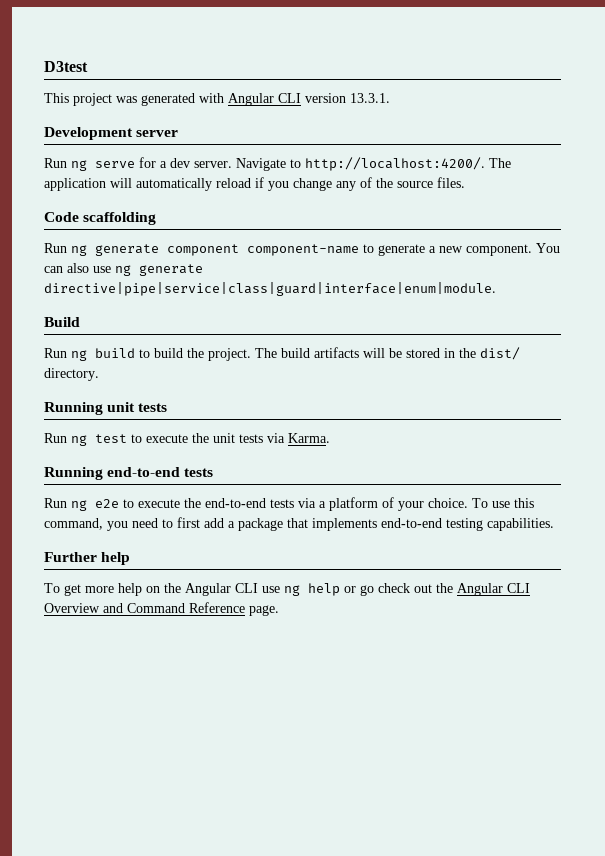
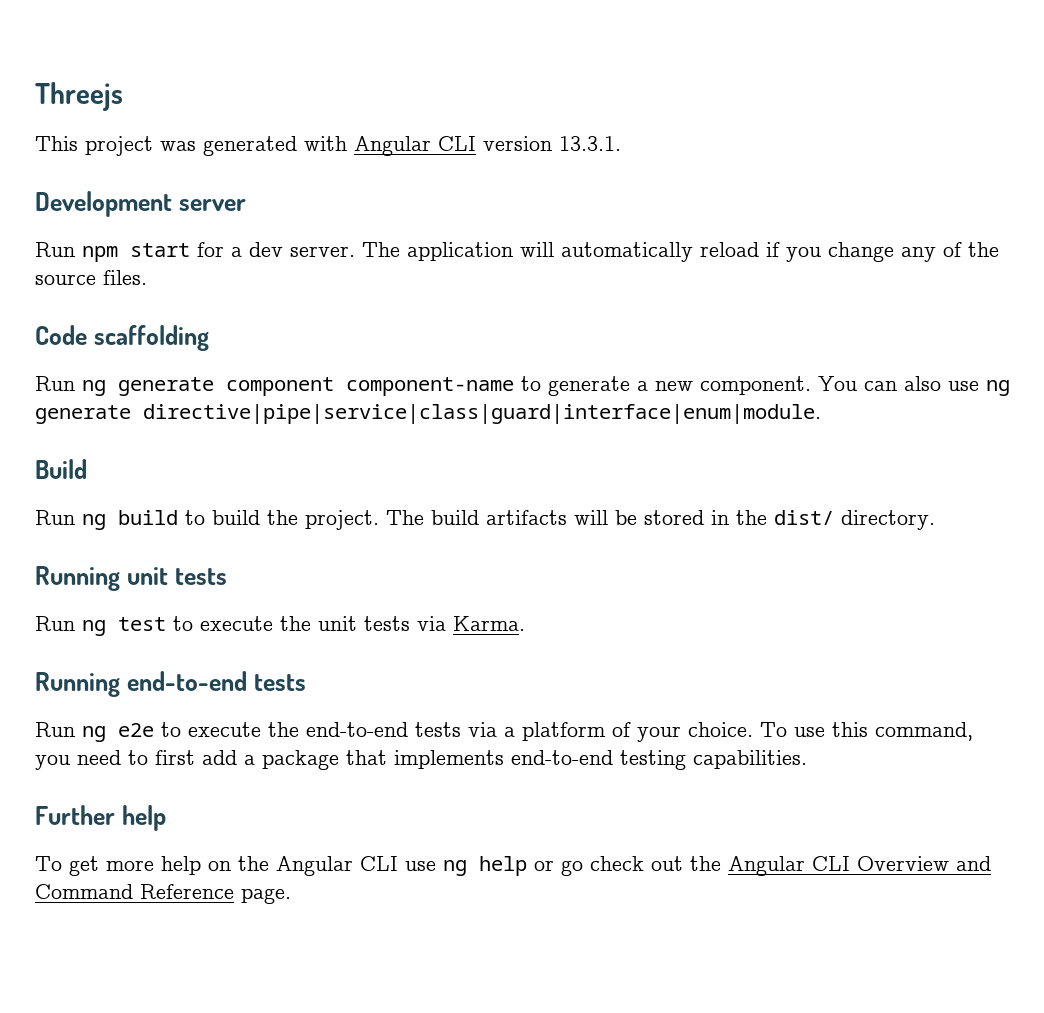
[44,61,88,72] D3test -> [35,82,123,111] Threejs
[71,160,135,171] ng serve -> [82,243,190,262] npm start
[236,157,485,171] Navigate to http://localhost:4200/. -> (355, 251) none

